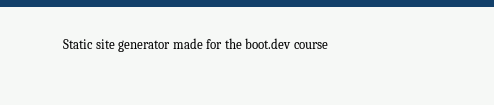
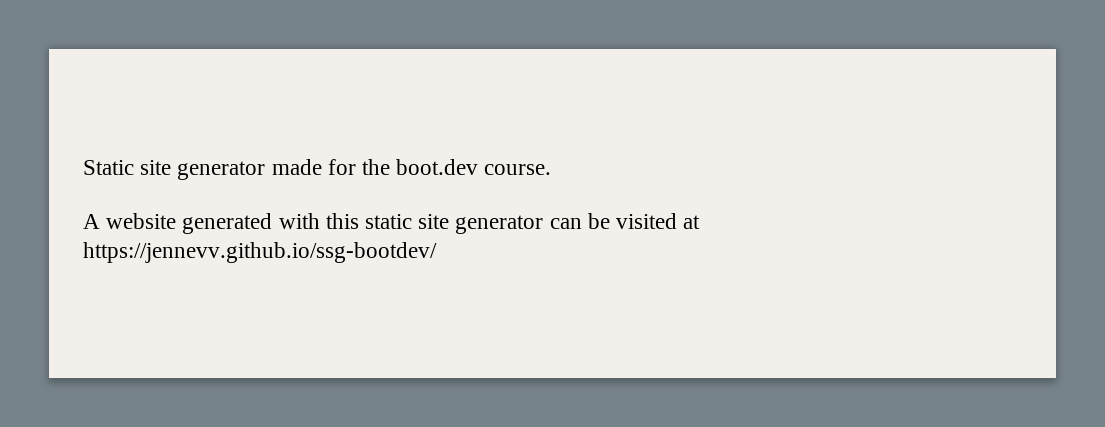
[293,42,328,49] course -> [484,164,552,175] [83,213,701,234] [83,242,437,263] course. // A website generated with this static site generator can be visited at https://jennevv.github.io/ssg-bootdev/

